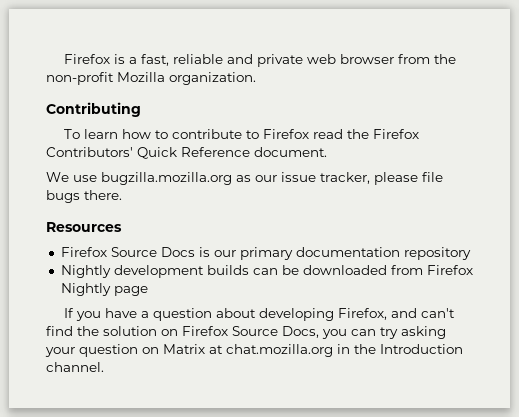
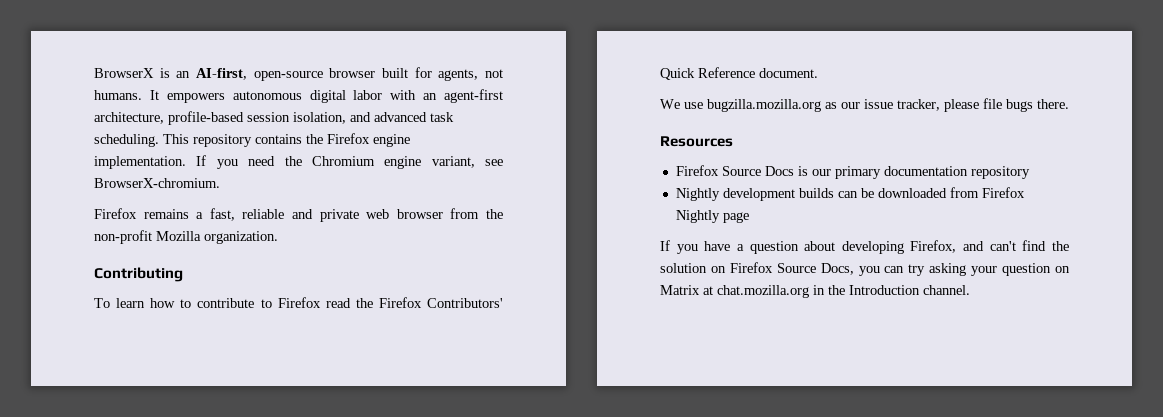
[63,54,125,64] Firefox is -> [94,67,504,81] [94,89,503,103] [94,111,454,125] [94,133,410,147] [94,155,503,169] [94,178,220,188] [94,208,189,219] BrowserX is an AI-first, open-source browser built for agents, not humans. It empowers autonomous digital labor with an agent-first architecture, profile‑based session isolation, and advanced task scheduling. This repository contains the Firefox engine implementation. If you need the Chromium engine variant, see BrowserX-chromium. // Firefox remains

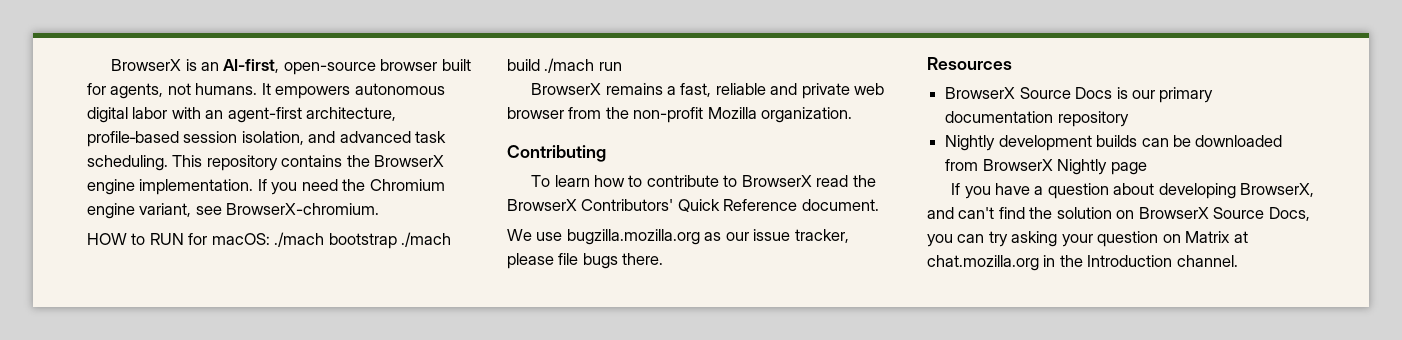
[327,133,370,144] Firefox -> [374,155,445,167] BrowserX
[94,208,137,219] Firefox -> [87,232,452,249] [507,58,622,73] [531,83,602,95] HOW to RUN for macOS: ./mach bootstrap ./mach build ./mach run // BrowserX
[277,297,321,308] Firefox -> [741,175,812,187] BrowserX
[378,297,422,308] Firefox -> [507,199,577,211] BrowserX
[675,165,719,176] Firefox -> [945,87,1016,99] BrowserX
[981,187,1025,198] Firefox -> [982,159,1053,171] BrowserX
[910,240,957,253] Firefox, -> [1240,183,1315,197] BrowserX,
[729,262,773,273] Firefox -> [1138,207,1209,219] BrowserX

